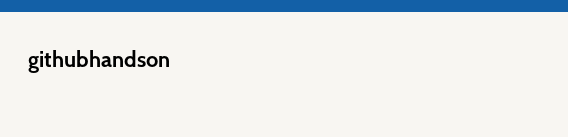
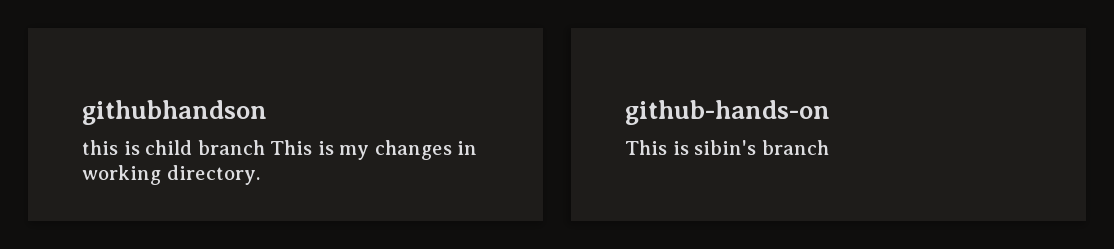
(170, 61) none -> [82,140,478,160] [82,165,260,185] [625,100,830,125] [625,140,829,155] // this is child branch This is my changes in working directory. // github-hands-on // This is sibin's branch

